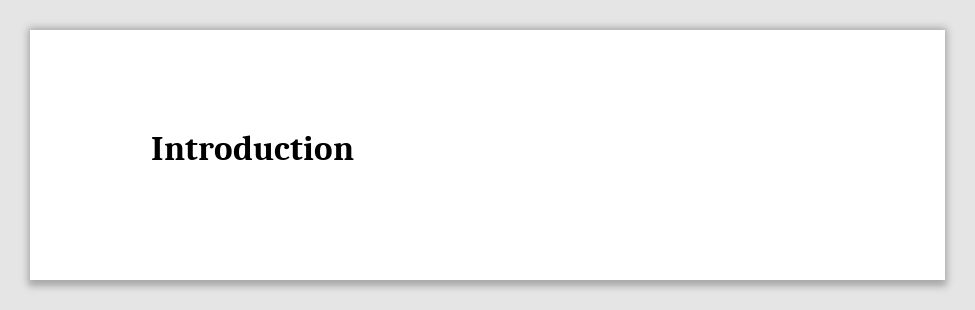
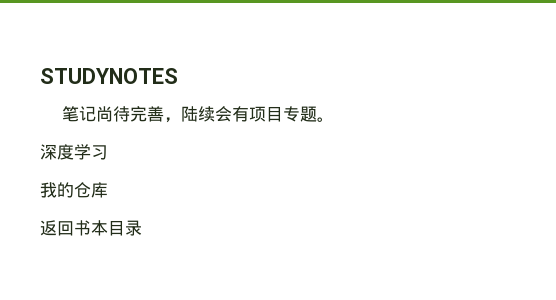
[151,135,354,160] Introduction -> [40,68,178,84] [62,106,335,123] [40,144,108,160] [40,182,108,198] [40,220,142,236] STUDYNOTES // 笔记尚待完善，陆续会有项目专题。 // 深度学习 // 我的仓库 // 返回书本目录

